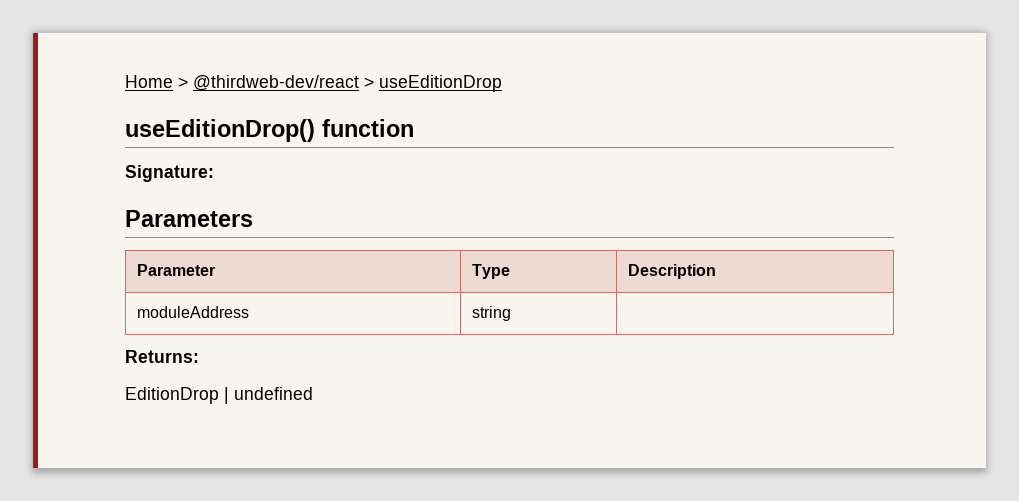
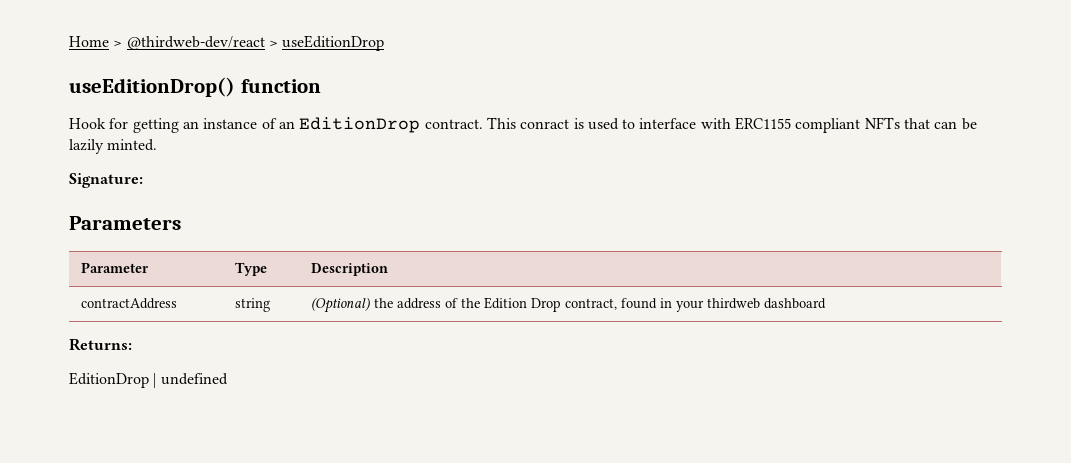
(414, 128) none -> [69,117,977,133] [69,139,158,154] // Hook for getting an instance of an EditionDrop contract. This conract is used to interface with ERC1155 compliant NFTs that can be lazily minted.
[136,306,249,318] moduleAddress -> [81,298,178,309] contractAddress
(511, 313) none -> [311,297,827,313] (Optional) the address of the Edition Drop contract, found in your thirdweb dashboard

